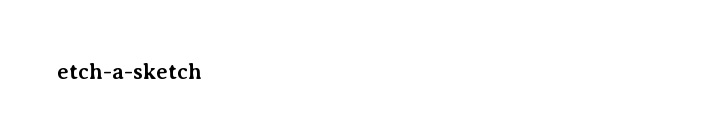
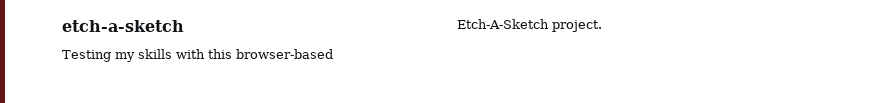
(202, 71) none -> [62,49,333,62] [457,19,602,32] // Testing my skills with this browser-based Etch-A-Sketch project.

